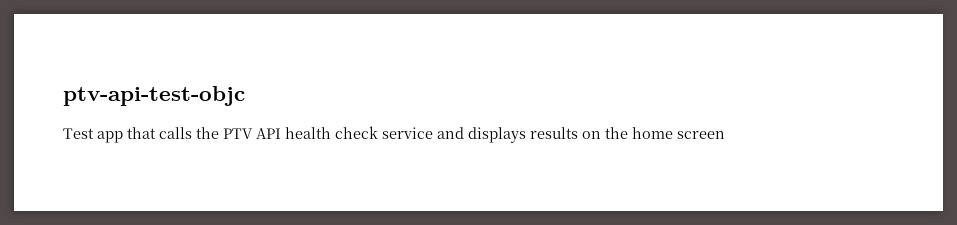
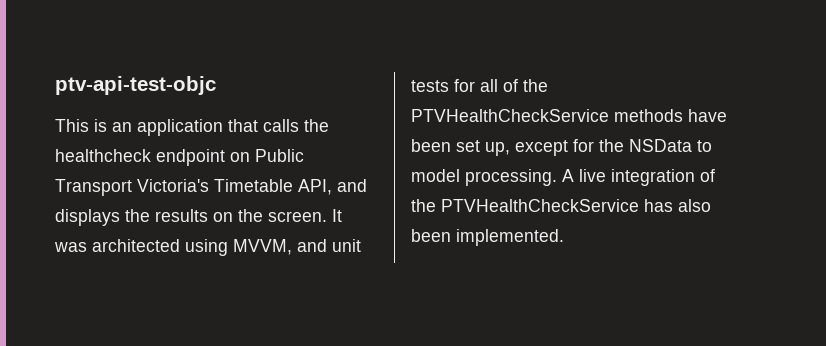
[63,126,433,143] Test app that calls the PTV API health check service -> [55,119,329,136] [55,149,304,166] [55,179,332,196] This is an application that calls the healthcheck endpoint on Public Transport Victoria's Timetable API,
(526, 135) none -> [125,209,150,222] the
[632,127,725,139] home screen -> [268,209,342,222] [54,239,361,256] [411,79,548,92] [411,109,727,122] [411,139,712,156] [411,169,715,186] [411,199,711,212] [411,229,564,246] screen. It was architected using MVVM, and unit tests for all of the PTVHealthCheckService methods have been set up, except for the NSData to model processing. A live integration of the PTVHealthCheckService has also been implemented.

